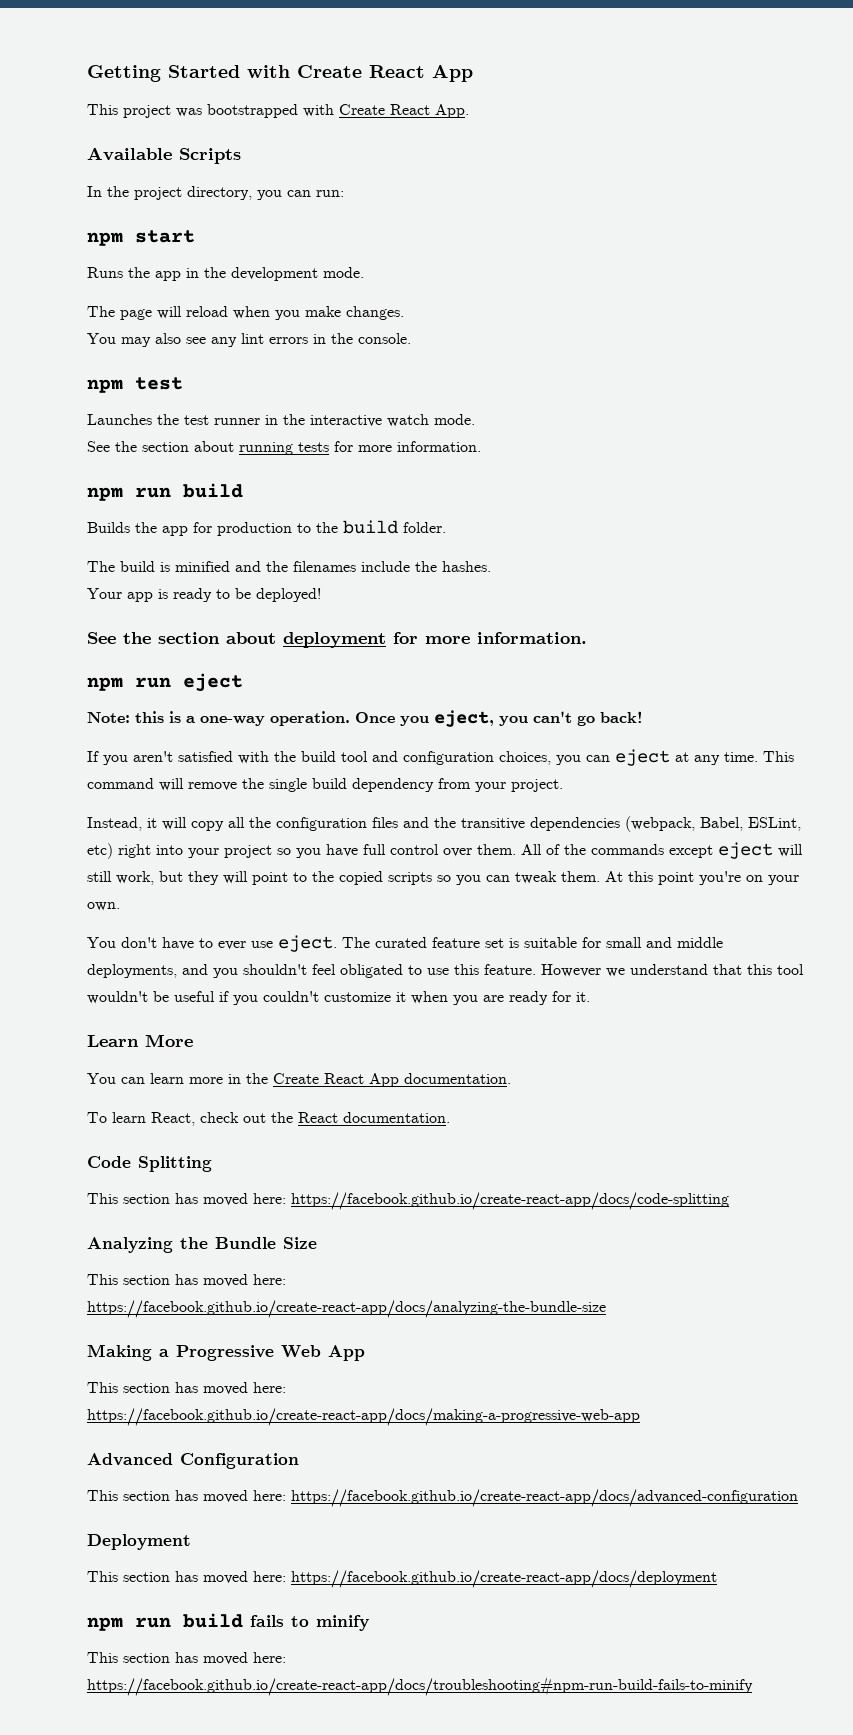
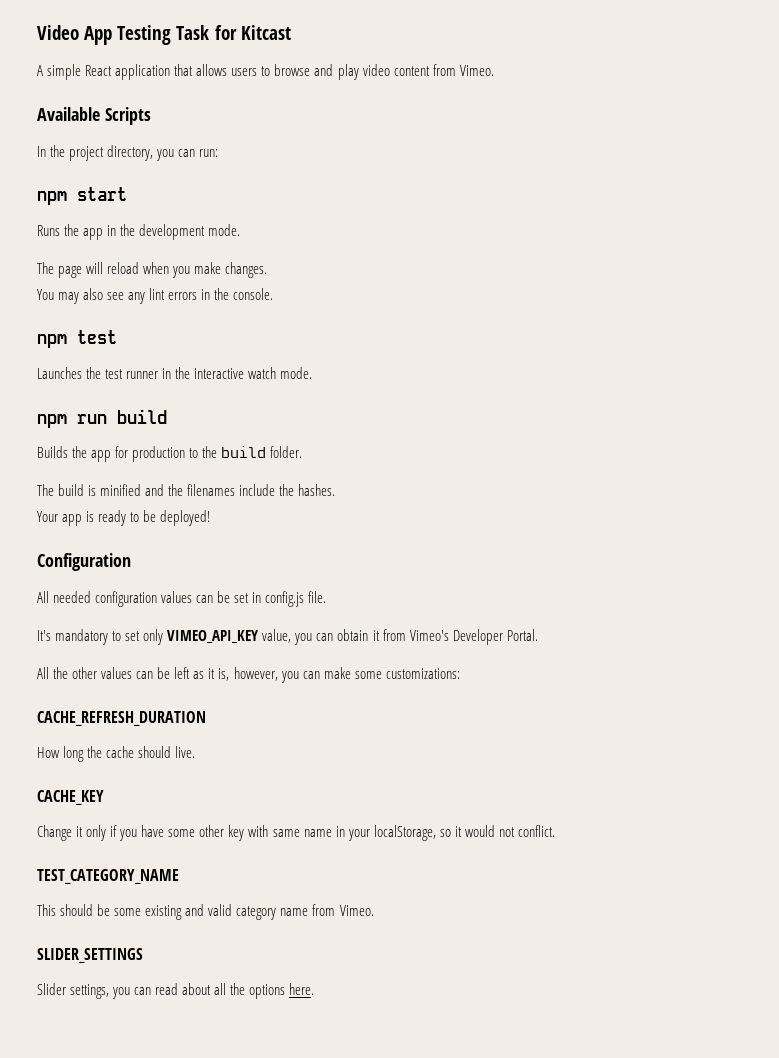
[87,65,473,82] [87,104,469,118] Getting Started with Create React App // This project was bootstrapped with Create React App. -> [37,25,291,45] [37,64,494,80] Video App Testing Task for Kitcast // A simple React application that allows users to browse and play video content from Vimeo.
[87,441,481,455] // See the section about running tests for more information. -> (313, 373) none
[87,632,587,648] [87,673,243,692] [87,710,643,727] [87,749,794,766] [87,778,563,792] [87,816,801,832] [87,842,803,859] [87,871,799,885] [87,902,120,911] [87,935,723,952] [87,964,804,978] [87,991,590,1005] [87,1034,193,1047] [87,1073,511,1087] [87,1112,450,1126] [87,1156,212,1172] [87,1192,729,1210] [87,1237,317,1253] [87,1274,286,1287] [87,1300,606,1318] [87,1344,365,1361] [87,1382,286,1395] [87,1408,640,1426] [87,1453,299,1469] [87,1489,798,1507] [87,1534,191,1550] [87,1570,717,1588] [87,1613,369,1631] [87,1652,286,1665] [87,1676,753,1696] See the section about deployment for more information. // npm run eject // Note: this is a one-way operation. Once you eject, you can't go back! // If you aren't satisfied with the build tool and configuration choices, you can eject at any time. This command will remove the single build dependency from your project. // Instead, it will copy all the configuration files and the transitive dependencies (webpack, Babel, ESLint, etc) right into your project so you have full control over them. All of the commands except eject will still work, but they will point to the copied scripts so you can tweak them. At this point you're on your own. // You don't have to ever use eject. The curated feature set is suitable for small and middle deployments, and you shouldn't feel obligated to use this feature. However we understand that this tool wouldn't be useful if you couldn't customize it when you are ready for it. // Learn More // You can learn more in the Create React App documentation. // To learn React, check out the React documentation. // Code Splitting // This section has moved here: https://facebook.github.io/create-react-app/docs/code-splitting // Analyzing the Bundle Size // This section has moved here: https://facebook.github.io/create-react-app/docs/analyzing-the-bundle-size // Making a Progressive Web App // This section has moved here: https://facebook.github.io/create-react-app/docs/making-a-progressive-web-app // Advanced Configuration // This section has moved here: https://facebook.github.io/create-react-app/docs/advanced-configuration // Deployment // This section has moved here: https://facebook.github.io/create-react-app/docs/deployment // npm run build fails to minify // This section has moved here: https://facebook.github.io/create-react-app/docs/troubleshooting#npm-run-build-fails-to-minify -> [37,553,131,571] [37,591,327,607] [37,629,538,645] [37,667,460,683] [37,711,206,726] [37,746,196,762] [37,790,104,805] [37,825,555,841] [37,869,179,884] [37,904,374,920] [37,948,143,963] [37,983,315,999] Configuration // All needed configuration values can be set in config.js file. // It's mandatory to set only VIMEO_API_KEY value, you can obtain it from Vimeo's Developer Portal. // All the other values can be left as it is, however, you can make some customizations: // CACHE_REFRESH_DURATION // How long the cache should live. // CACHE_KEY // Change it only if you have some other key with same name in your localStorage, so it would not conflict. // TEST_CATEGORY_NAME // This should be some existing and valid category name from Vimeo. // SLIDER_SETTINGS // Slider settings, you can read about all the options here.

